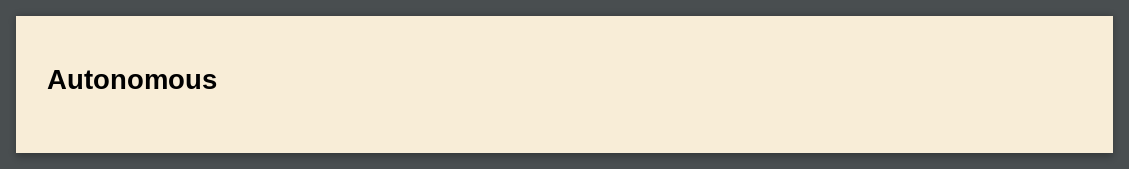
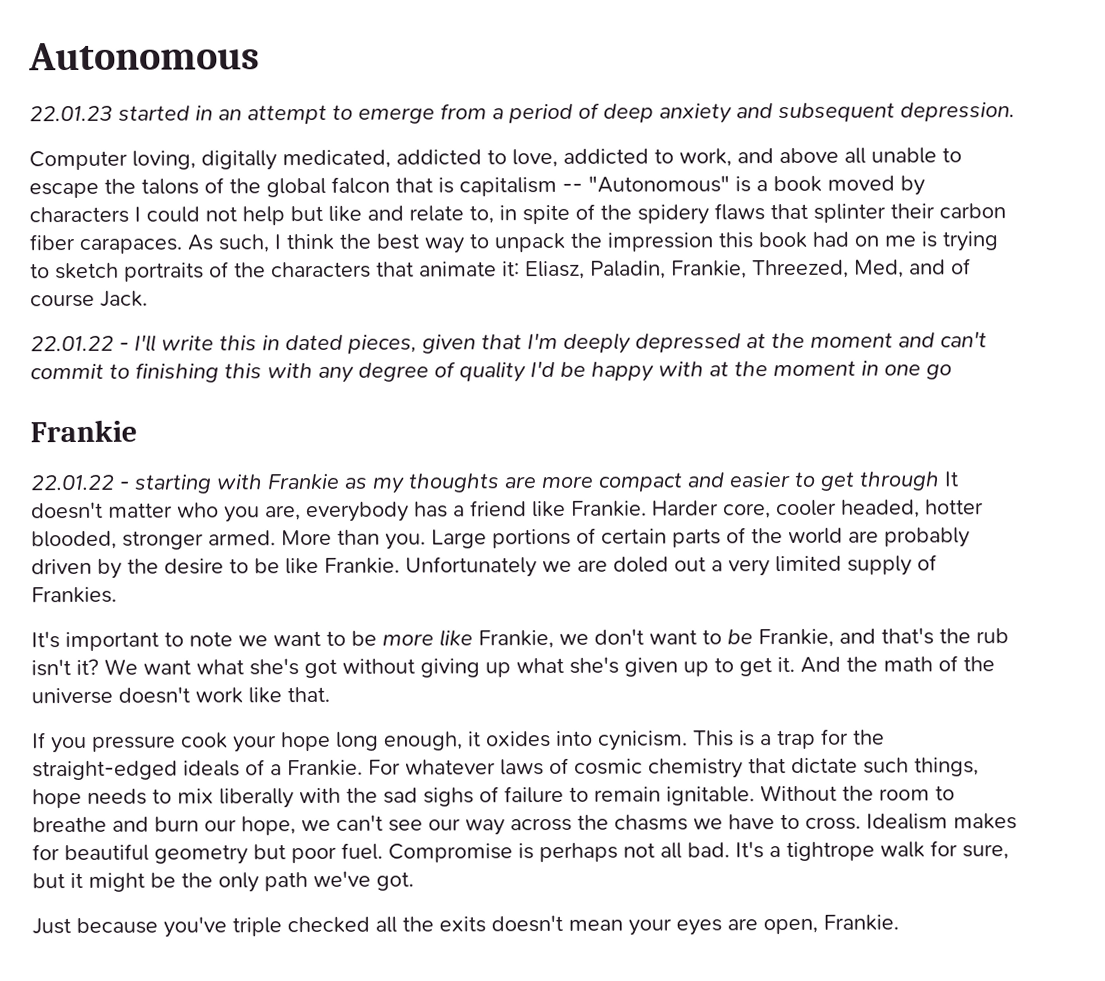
(217, 79) none -> [29,102,1015,125] [29,147,962,171] [29,175,925,199] [29,203,1006,226] [29,231,999,254] [30,258,971,282] [30,290,148,308] [30,331,987,354] [30,360,952,383] [30,419,137,443] [30,471,958,494] [31,499,984,523] [31,527,970,550] [31,554,937,579] [31,586,117,604] [31,627,1009,652] [31,655,995,679] [31,686,330,705] [32,728,885,754] [32,757,979,781] [32,784,955,809] [32,813,1017,836] [32,840,1009,865] [32,870,414,893] [32,914,899,938] // 22.01.23 started in an attempt to emerge from a period of deep anxiety and subsequent depression. // Computer loving, digitally medicated, addicted to love, addicted to work, and above all unable to escape the talons of the global falcon that is capitalism -- "Autonomous" is a book moved by characters I could not help but like and relate to, in spite of the spidery flaws that splinter their carbon fiber carapaces. As such, I think the best way to unpack the impression this book had on me is trying to sketch portraits of the characters that animate it: Eliasz, Paladin, Frankie, Threezed, Med, and of course Jack. // 22.01.22 - I'll write this in dated pieces, given that I'm deeply depressed at the moment and can't commit to finishing this with any degree of quality I'd be happy with at the moment in one go // Frankie // 22.01.22 - starting with Frankie as my thoughts are more compact and easier to get through It doesn't matter who you are, everybody has a friend like Frankie. Harder core, cooler headed, hotter blooded, stronger armed. More than you. Large portions of certain parts of the world are probably driven by the desire to be like Frankie. Unfortunately we are doled out a very limited supply of Frankies. // It's important to note we want to be more like Frankie, we don't want to be Frankie, and that's the rub isn't it? We want what she's got without giving up what she's given up to get it. And the math of the universe doesn't work like that. // If you pressure cook your hope long enough, it oxides into cynicism. This is a trap for the straight-edged ideals of a Frankie. For whatever laws of cosmic chemistry that dictate such things, hope needs to mix liberally with the sad sighs of failure to remain ignitable. Without the room to breathe and burn our hope, we can't see our way across the chasms we have to cross. Idealism makes for beautiful geometry but poor fuel. Compromise is perhaps not all bad. It's a tightrope walk for sure, but it might be the only path we've got. // Just because you've triple checked all the exits doesn't mean your eyes are open, Frankie.

